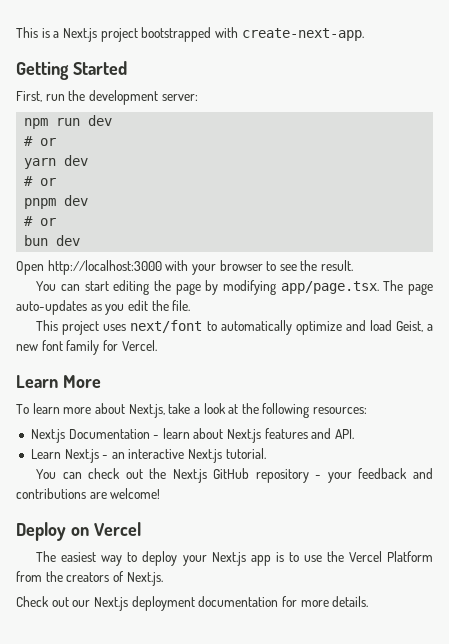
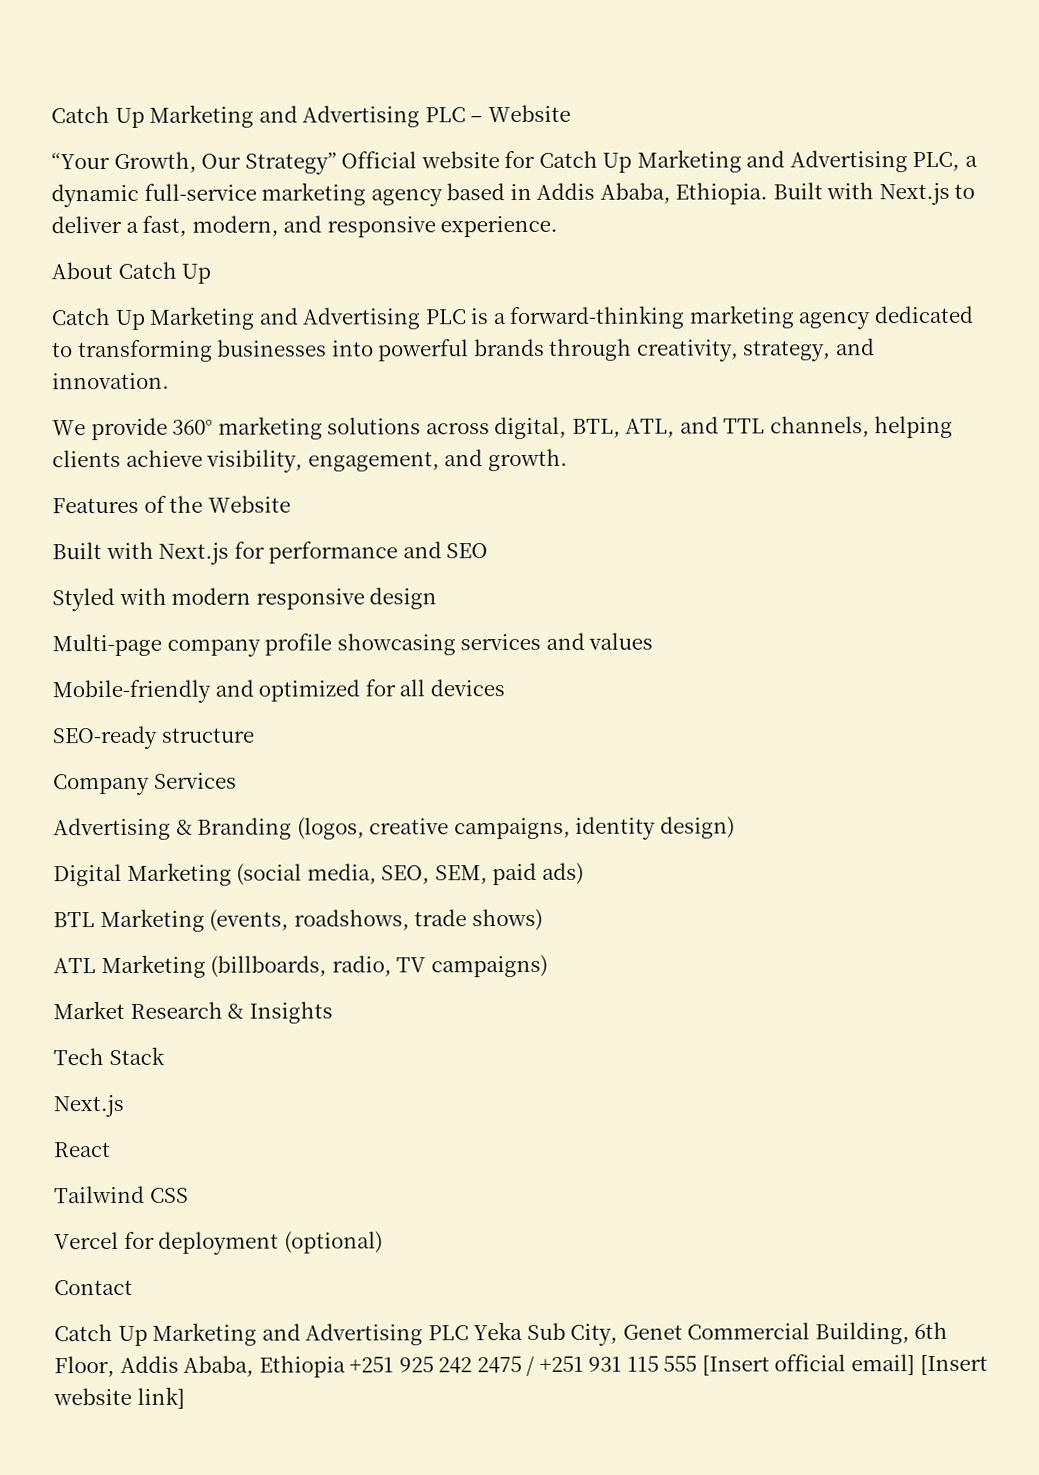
[16,27,364,42] [16,61,127,80] [16,90,198,105] [24,115,113,129] [24,136,57,146] [24,155,89,169] [24,176,57,186] [24,195,89,209] [24,216,57,226] [24,235,81,246] [16,260,354,275] [36,280,434,295] [16,300,191,315] [36,320,434,335] [16,340,157,355] [16,375,101,388] [16,403,368,418] [30,428,355,443] [30,448,266,463] [36,468,433,483] [16,488,161,499] [16,522,141,541] [36,551,434,566] [16,571,163,586] [16,596,369,611] This is a Next.js project bootstrapped with create-next-app. // Getting Started // First, run the development server: // npm run dev // # or // yarn dev // # or // pnpm dev // # or // bun dev // Open http://localhost:3000 with your browser to see the result. // You can start editing the page by modifying app/page.tsx. The page auto-updates as you edit the file. // This project uses next/font to automatically optimize and load Geist, a new font family for Vercel. // Learn More // To learn more about Next.js, take a look at the following resources: // Next.js Documentation - learn about Next.js features and API. // Learn Next.js - an interactive Next.js tutorial. // You can check out the Next.js GitHub repository - your feedback and contributions are welcome! // Deploy on Vercel // The easiest way to deploy your Next.js app is to use the Vercel Platform from the creators of Next.js. // Check out our Next.js deployment documentation for more details. -> [51,104,571,128] [51,149,978,175] [51,182,976,208] [51,215,559,238] [51,261,212,284] [51,305,973,330] [52,338,875,363] [52,372,170,390] [52,415,954,441] [52,448,568,473] [52,495,291,514] [52,541,489,565] [52,587,438,612] [52,632,654,657] [52,679,505,704] [52,725,255,750] [53,772,237,796] [53,816,735,841] [53,862,584,887] [53,908,543,933] [53,954,548,979] [53,1000,333,1024] [53,1046,165,1066] [53,1094,124,1118] [53,1142,111,1158] [54,1185,189,1204] [54,1231,383,1255] [54,1279,133,1296] [54,1321,949,1346] [54,1354,988,1378] [53,1386,185,1409] Catch Up Marketing and Advertising PLC – Website // “Your Growth, Our Strategy” Official website for Catch Up Marketing and Advertising PLC, a dynamic full-service marketing agency based in Addis Ababa, Ethiopia. Built with Next.js to deliver a fast, modern, and responsive experience. // About Catch Up // Catch Up Marketing and Advertising PLC is a forward-thinking marketing agency dedicated to transforming businesses into powerful brands through creativity, strategy, and innovation. // We provide 360° marketing solutions across digital, BTL, ATL, and TTL channels, helping clients achieve visibility, engagement, and growth. // Features of the Website // Built with Next.js for performance and SEO // Styled with modern responsive design // Multi-page company profile showcasing services and values // Mobile-friendly and optimized for all devices // SEO-ready structure // Company Services // Advertising & Branding (logos, creative campaigns, identity design) // Digital Marketing (social media, SEO, SEM, paid ads) // BTL Marketing (events, roadshows, trade shows) // ATL Marketing (billboards, radio, TV campaigns) // Market Research & Insights // Tech Stack // Next.js // React // Tailwind CSS // Vercel for deployment (optional) // Contact // Catch Up Marketing and Advertising PLC Yeka Sub City, Genet Commercial Building, 6th Floor, Addis Ababa, Ethiopia +251 925 242 2475 / +251 931 115 555 [Insert official email] [Insert website link]

